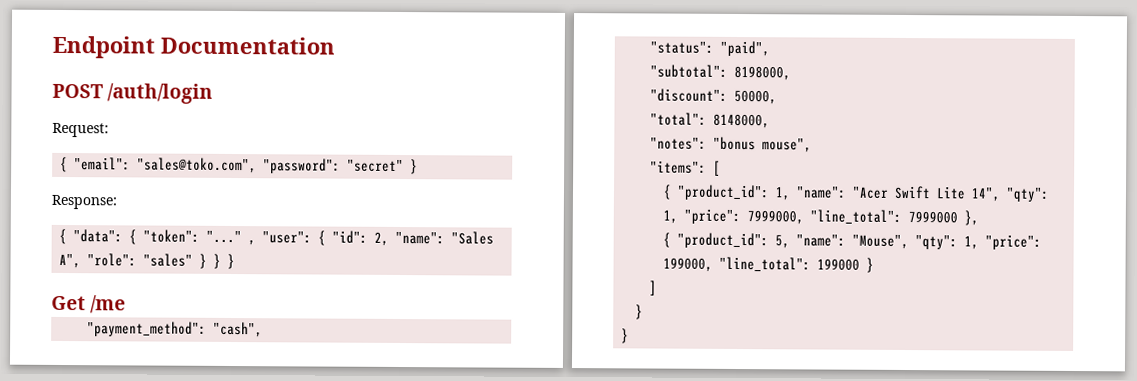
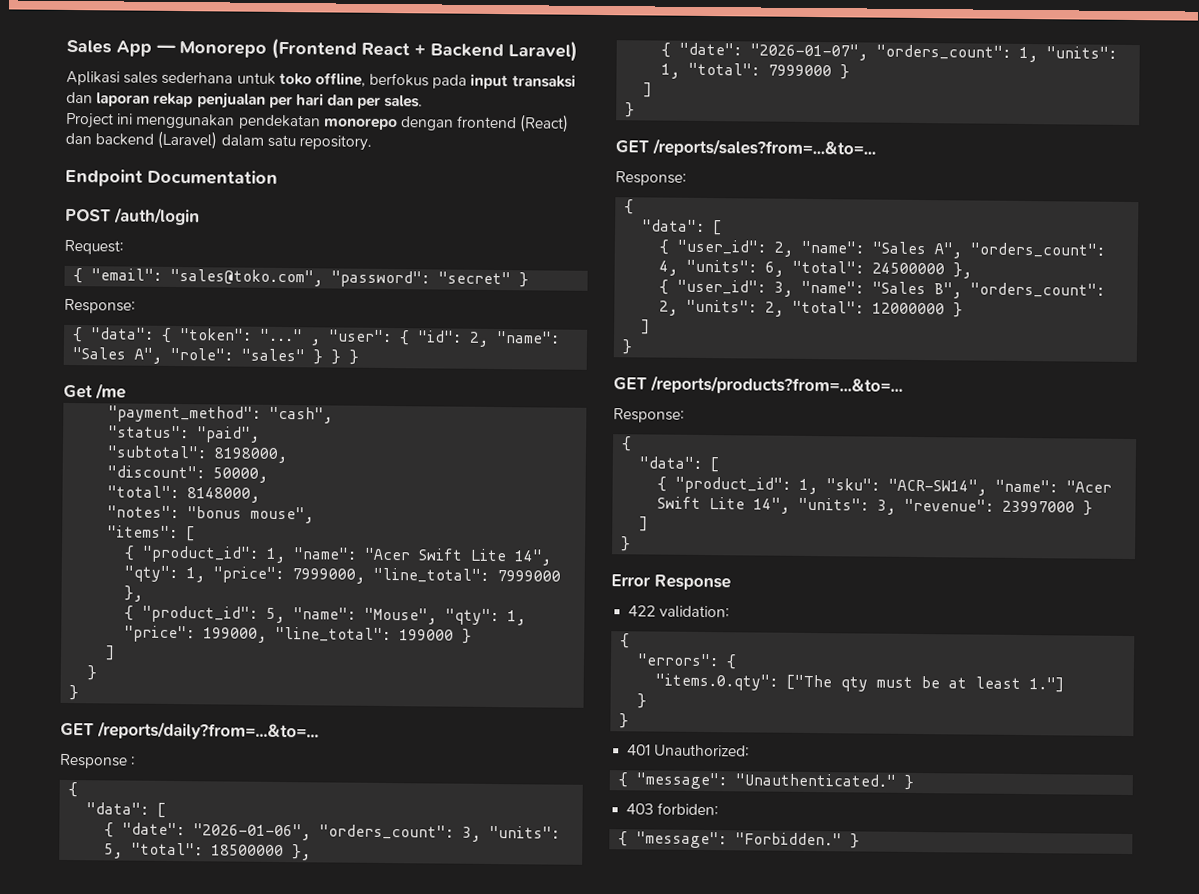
(52, 47) none -> [66,37,578,62] [66,70,576,90] [66,91,424,109] [65,112,570,133] [65,130,372,151] Sales App — Monorepo (Frontend React + Backend Laravel) // Aplikasi sales sederhana untuk toko offline, berfokus pada input transaksi dan laporan rekap penjualan per hari dan per sales. // Project ini menggunakan pendekatan monorepo dengan frontend (React) dan backend (Laravel) dalam satu repository. //
(630, 336) none -> [60,721,319,741] [59,753,137,769] [68,782,79,798] [86,802,167,818] [104,822,561,842] [104,842,312,861] [661,42,1118,63] [661,62,851,80] [643,82,653,98] [625,102,636,118] [615,138,876,158] [615,171,687,186] [624,199,635,215] [642,219,723,236] [659,239,1106,259] [659,259,973,279] [659,279,1106,299] [659,299,964,318] [641,319,651,335] [622,339,634,355] [613,375,903,395] [613,408,685,423] [621,436,633,452] [639,456,720,473] [657,476,1113,496] [657,496,1094,516] [639,516,649,532] [621,536,632,552] [611,574,731,591] [628,605,731,619] [620,633,631,649] [637,653,738,670] [655,673,1065,693] [637,693,648,709] [619,713,630,729] [627,744,751,757] [618,772,915,790] [626,802,720,816] [618,831,861,849] // GET /reports/daily?from=...&to=... // Response : // { // "data": [ // { "date": "2026-01-06", "orders_count": 3, "units": 5, "total": 18500000 }, // { "date": "2026-01-07", "orders_count": 1, "units": 1, "total": 7999000 } // ] // } // GET /reports/sales?from=...&to=... // Response: // { // "data": [ // { "user_id": 2, "name": "Sales A", "orders_count": 4, "units": 6, "total": 24500000 }, // { "user_id": 3, "name": "Sales B", "orders_count": 2, "units": 2, "total": 12000000 } // ] // } // GET /reports/products?from=...&to=... // Response: // { // "data": [ // { "product_id": 1, "sku": "ACR-SW14", "name": "Acer Swift Lite 14", "units": 3, "revenue": 23997000 } // ] // } // Error Response // 422 validation: // { // "errors": { // "items.0.qty": ["The qty must be at least 1."] // } // } // 401 Unauthorized: // { "message": "Unauthenticated." } // 403 forbiden: // { "message": "Forbidden." }

